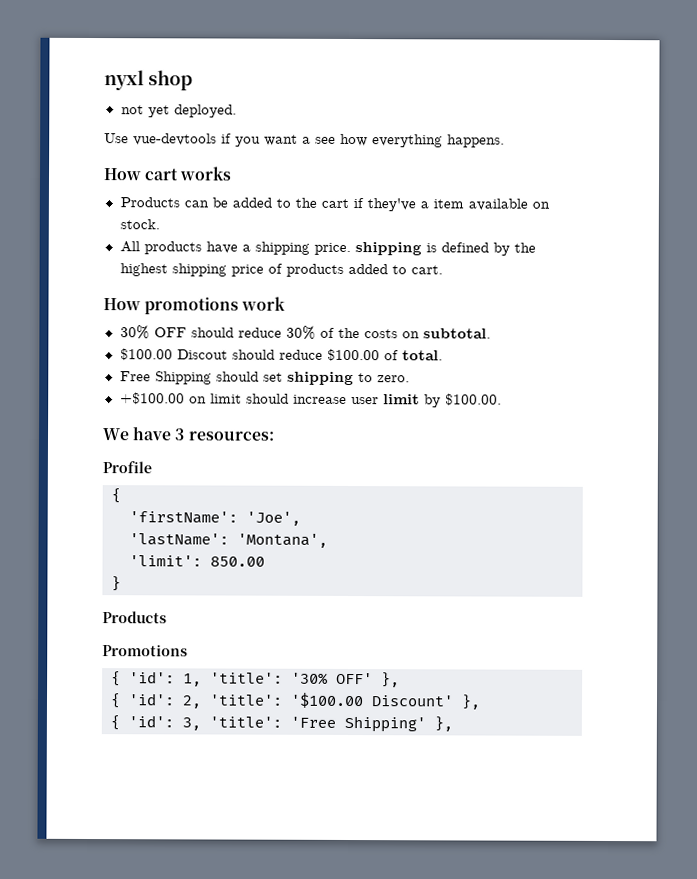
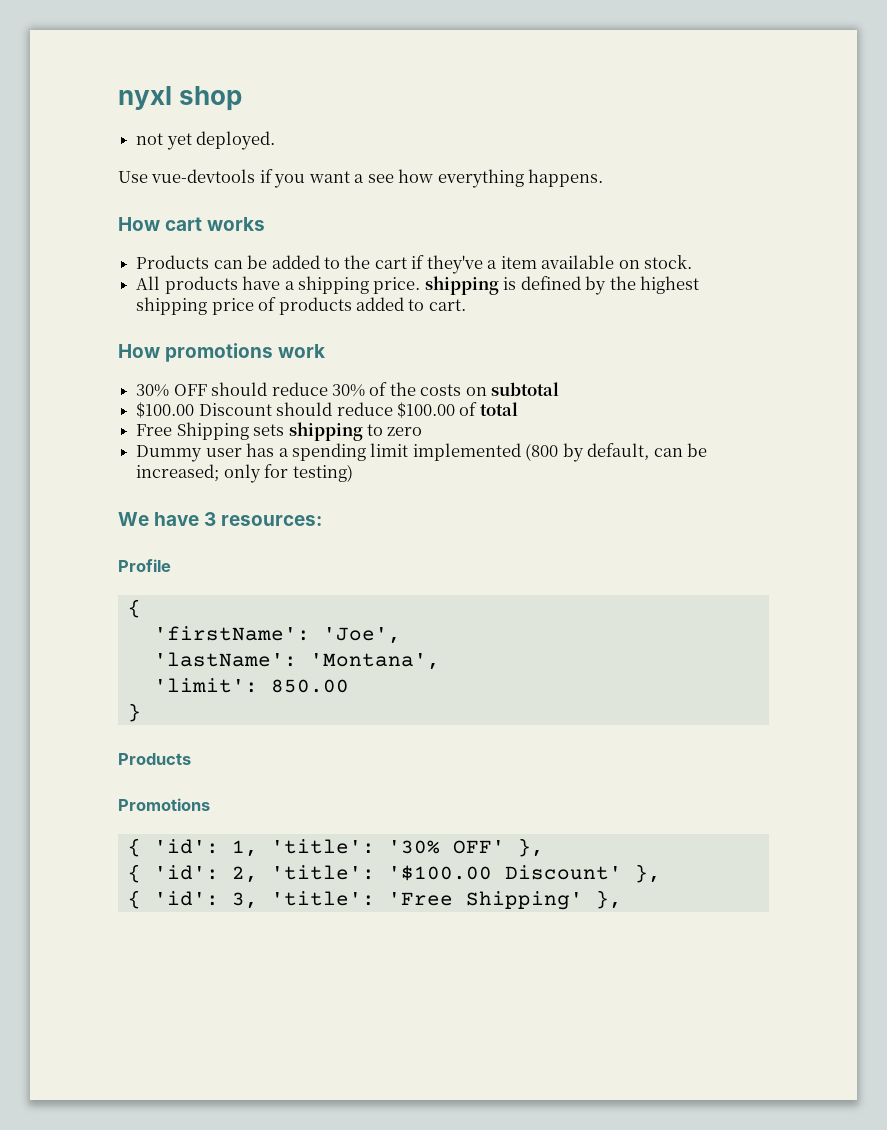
[422,328,491,339] [119,348,228,361] subtotal. // $100.00 Discout -> [491,382,560,396] [136,402,272,418] subtotal // $100.00 Discount
[401,350,443,361] total. -> [479,402,518,416] total
[215,371,410,386] [119,392,502,408] should set shipping to zero. // +$100.00 on limit should increase user limit by $100.00. -> [253,422,423,441] [136,443,708,462] [136,464,353,483] sets shipping to zero // Dummy user has a spending limit implemented (800 by default, can be increased; only for testing)

